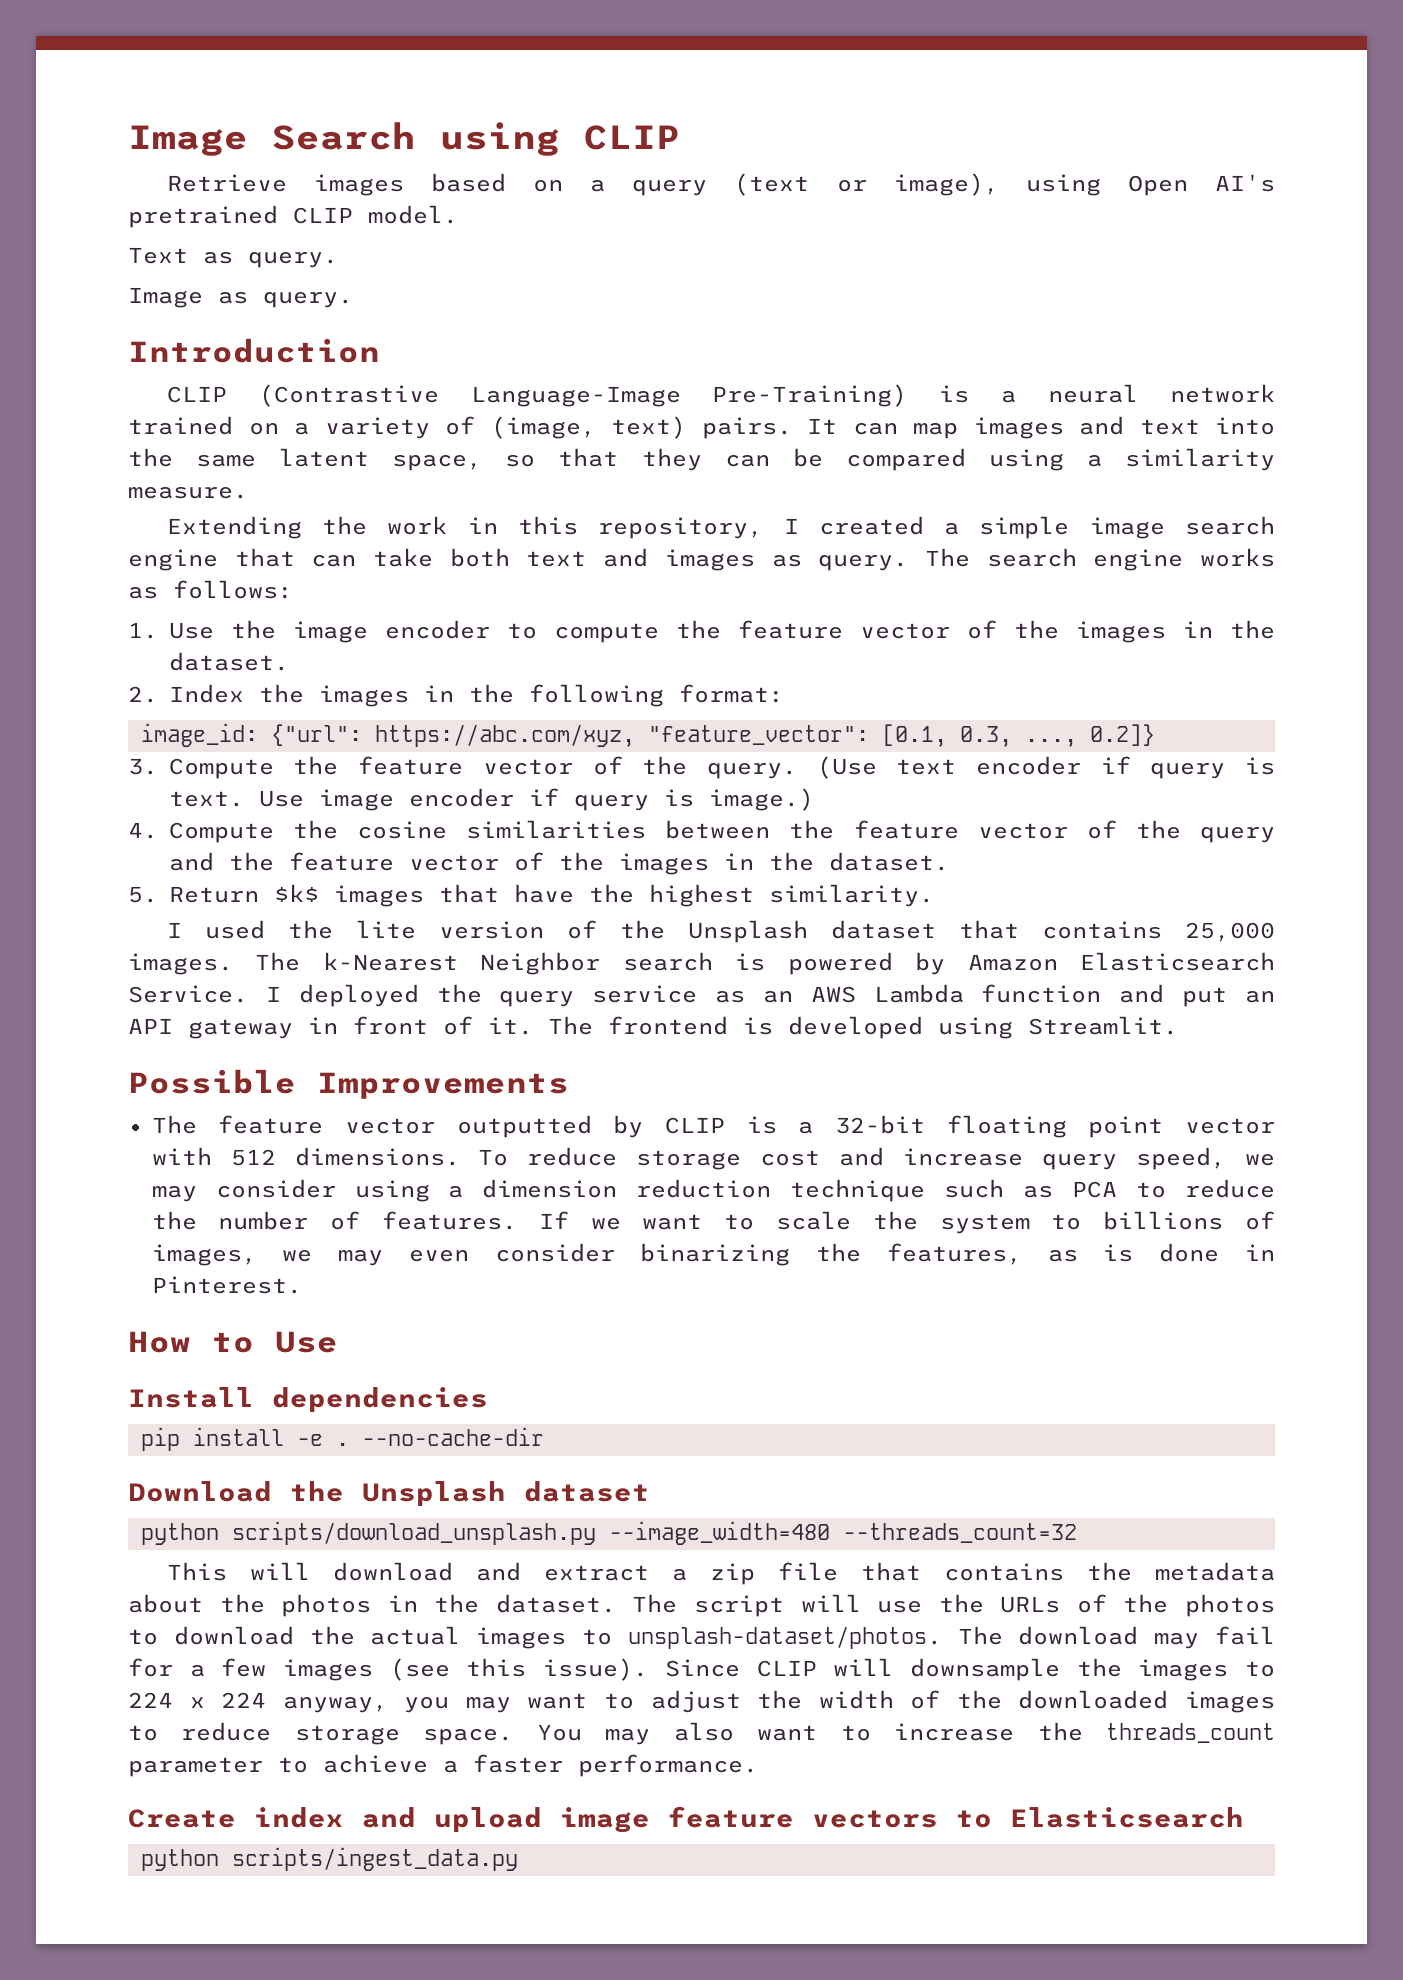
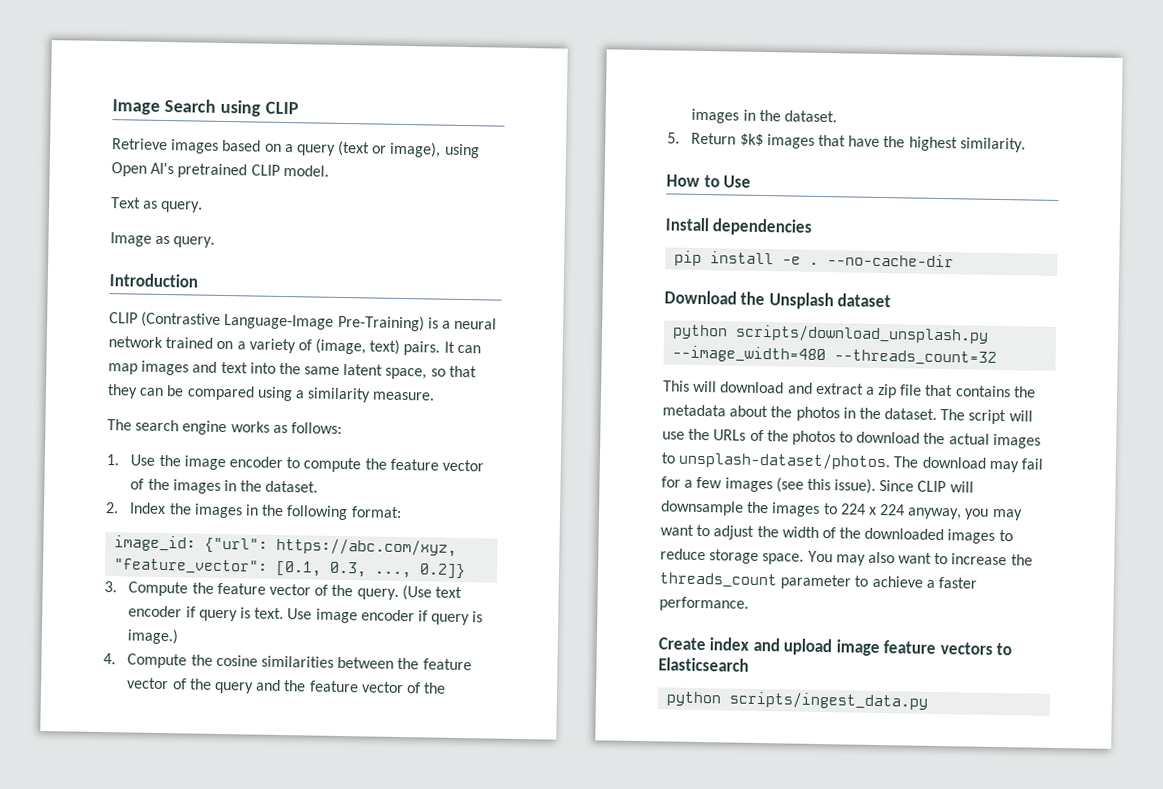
[166,516,1275,539] [128,548,909,571] Extending the work in this repository, I created a simple image search engine that can take both text and images as query. -> (436, 396) none
[166,920,1275,943] [128,952,1275,975] [128,984,1275,1007] [128,1016,1178,1039] [128,1069,569,1099] [151,1115,1275,1138] [151,1147,1275,1170] [151,1179,1275,1202] [151,1211,1275,1234] [151,1243,1275,1266] [151,1276,302,1294] // I used the lite version of the Unsplash dataset that contains 25,000 images. The k-Nearest Neighbor search is powered by Amazon Elasticsearch Service. I deployed the query service as an AWS Lambda function and put an API gateway in front of it. The frontend is developed using Streamlit. // Possible Improvements // The feature vector outputted by CLIP is a 32-bit floating point vector with 512 dimensions. To reduce storage cost and increase query speed, we may consider using a dimension reduction technique such as PCA to reduce the number of features. If we want to scale the system to billions of images, we may even consider binarizing the features, as is done in Pinterest. -> (1026, 145) none

